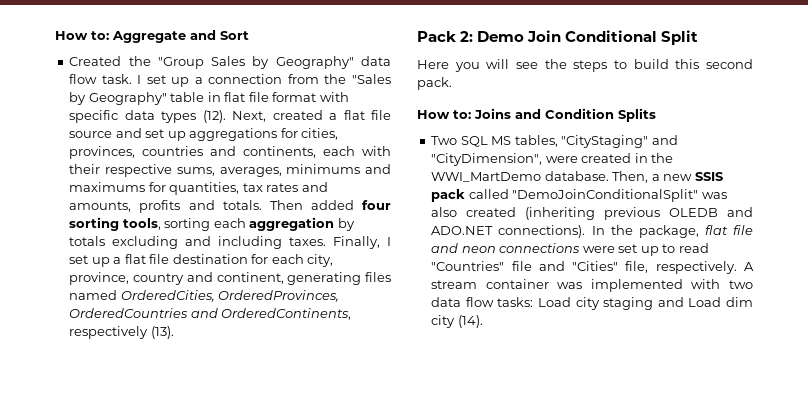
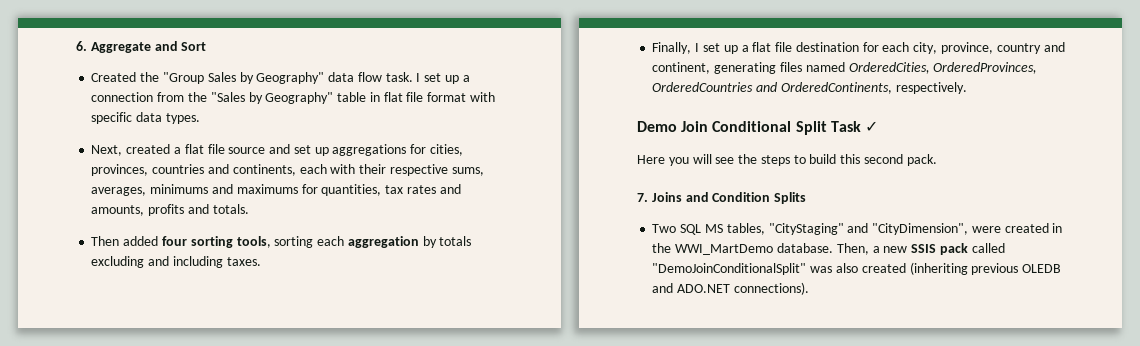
[55,31,109,40] How to: -> [76,41,87,51] 6.
[161,110,226,123] types (12). -> [165,113,200,124] types. //
(262, 205) none -> (249, 209) //
(327, 241) none -> (261, 261) //
[69,326,174,339] [417,31,474,42] respectively (13). // Pack 2: -> [895,82,967,94] respectively. //
(699, 37) none -> [830,121,878,132] Task ✓
[417,110,471,119] How to: -> [637,193,648,202] 7.
[591,225,753,238] [431,243,709,256] [431,261,754,274] [431,279,753,292] [431,297,753,310] [431,315,483,328] In the package, flat file and neon connections were set up to read "Countries" file and "Cities" file, respectively. A stream container was implemented with two data flow tasks: Load city staging and Load dim city (14). -> (809, 288) none

